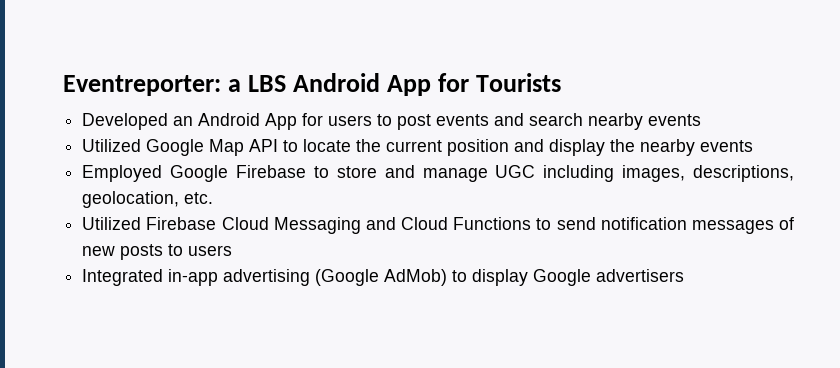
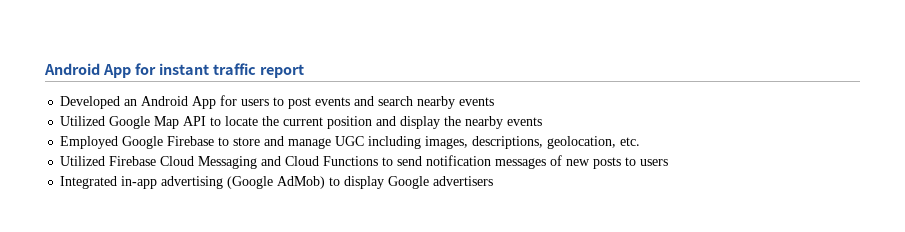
[63,73,562,96] Eventreporter: a LBS Android App for Tourists -> [44,63,304,78] Android App for instant traffic report

